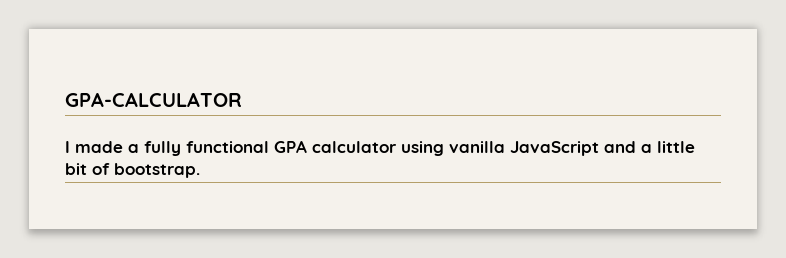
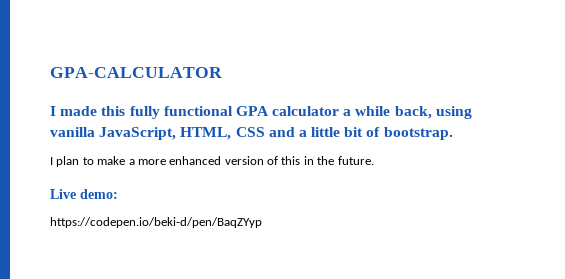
[128,144,139,153] a -> [101,106,126,116] this
[401,141,599,156] using vanilla JavaScript -> [343,106,472,119] [50,127,265,140] a while back, using vanilla JavaScript, HTML, CSS
(200, 170) none -> [50,156,374,167] [50,189,118,199] [50,217,262,228] // I plan to make a more enhanced version of this in the future. // Live demo: // https://codepen.io/beki-d/pen/BaqZYyp

